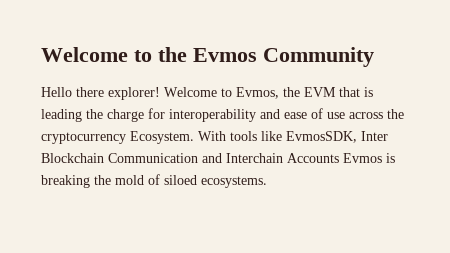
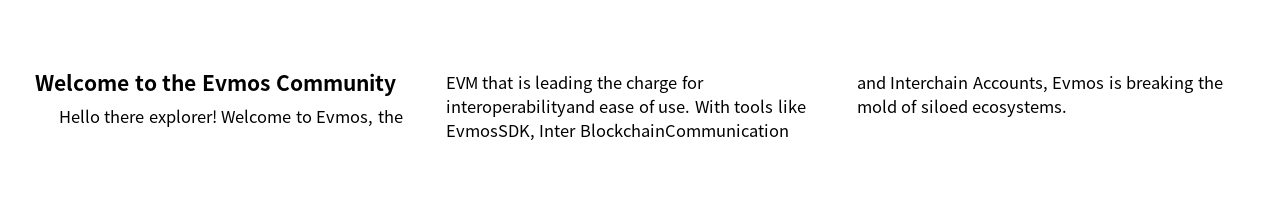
[169,108,404,122] [41,131,194,144] interoperability and ease of use across the cryptocurrency Ecosystem. -> [446,99,691,117] interoperabilityand ease of use.
[41,153,198,163] Blockchain Communication -> [579,123,789,137] BlockchainCommunication
[287,153,339,163] Accounts -> [972,77,1048,93] Accounts,

